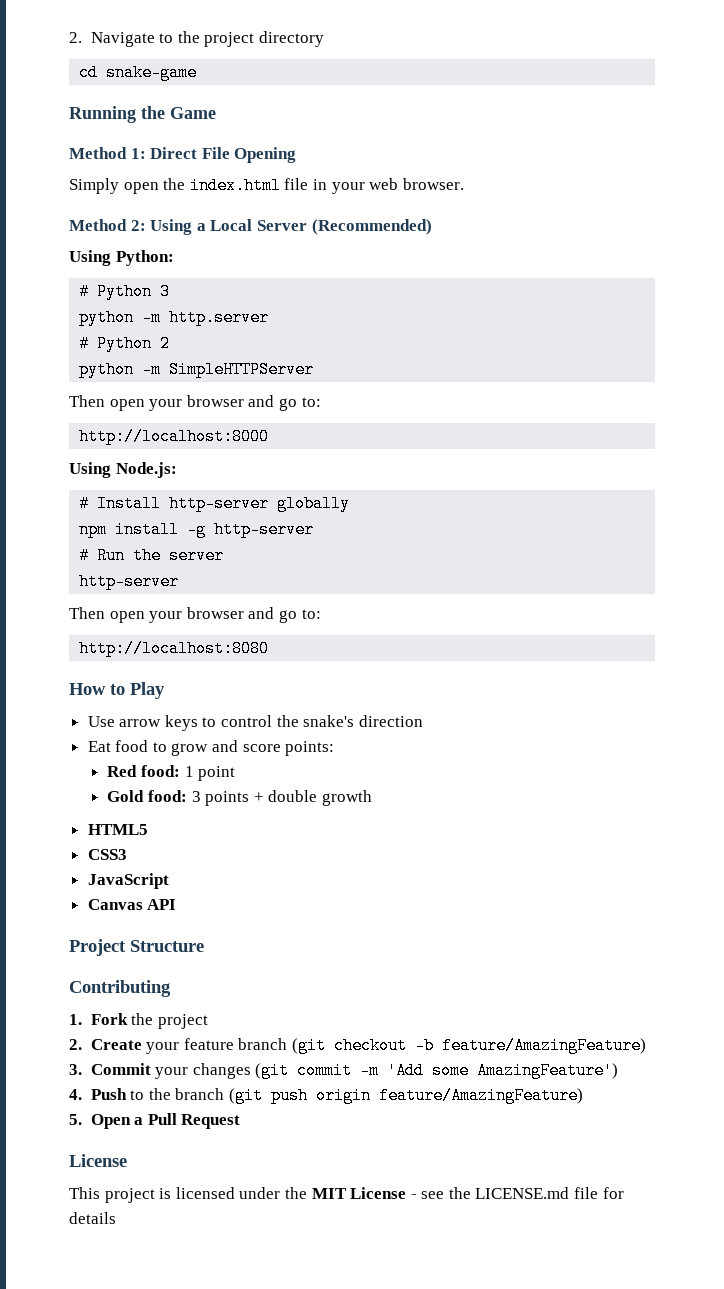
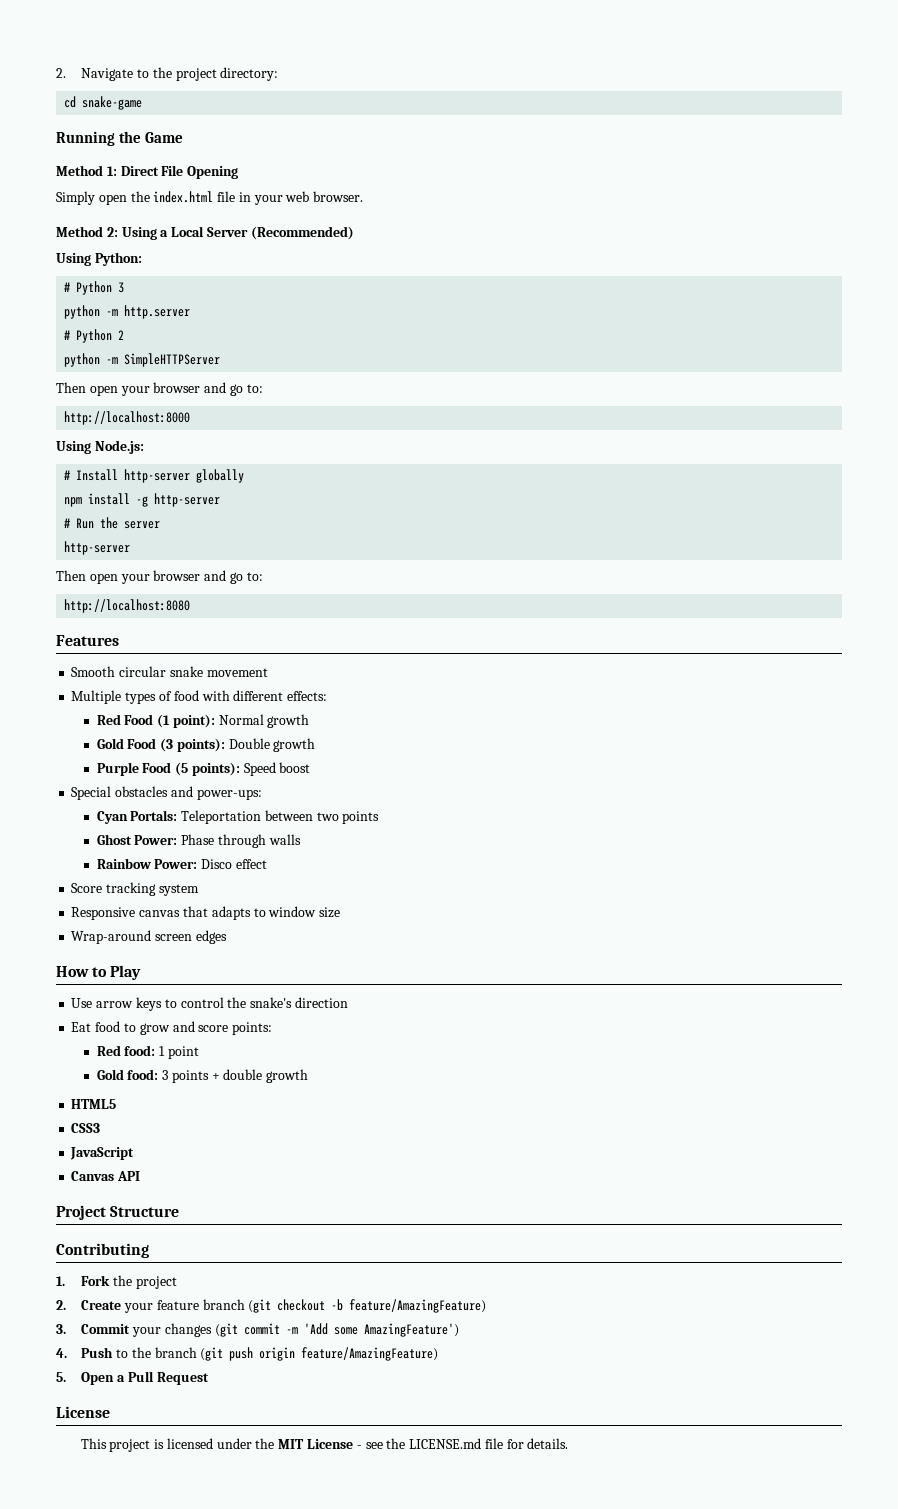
[258,31,324,47] directory -> [220,67,279,81] directory:
(270, 648) none -> [56,635,119,646] [71,666,268,677] [71,690,328,704] [96,714,310,728] [96,738,316,752] [96,762,311,776] [71,786,262,800] [96,810,380,824] [96,834,301,848] [96,858,267,869] [71,882,199,896] [71,906,341,920] [71,930,227,944] // Features // Smooth circular snake movement // Multiple types of food with different effects: // Red Food (1 point): Normal growth // Gold Food (3 points): Double growth // Purple Food (5 points): Speed boost // Special obstacles and power-ups: // Cyan Portals: Teleportation between two points // Ghost Power: Phase through walls // Rainbow Power: Disco effect // Score tracking system // Responsive canvas that adapts to window size // Wrap-around screen edges
[69,1212,116,1224] details -> [527,1438,569,1449] details.

